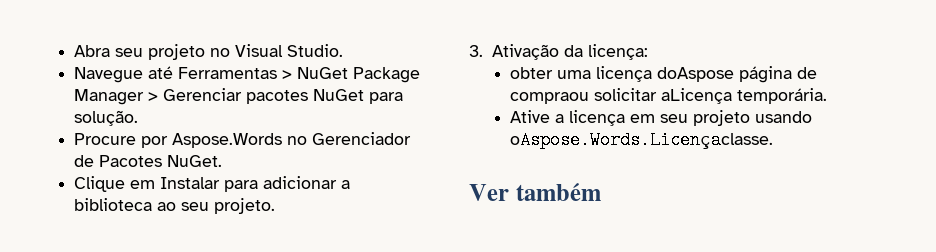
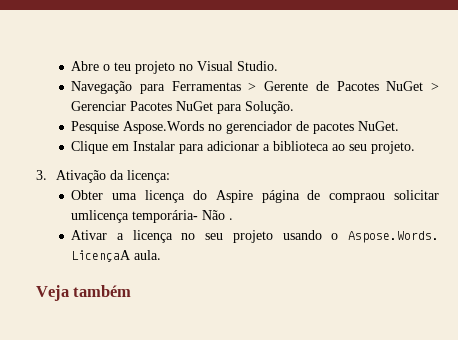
[74,45,144,57] Abra seu -> [71,61,132,71] Abre o teu
[74,66,421,83] [74,89,145,105] Navegue até Ferramentas > NuGet Package Manager -> [71,81,424,94] Navegação para Ferramentas > Gerente de Pacotes NuGet
[246,90,309,104] pacotes -> [130,101,173,111] Pacotes
[74,110,139,126] [74,132,412,148] [74,155,163,167] solução. // Procure por Aspose.Words no Gerenciador de Pacotes -> [245,101,295,114] [71,121,355,134] Solução. // Pesquise Aspose.Words no gerenciador de pacotes
[510,67,554,79] obter -> [71,190,104,200] Obter
[657,67,735,82] doAspose -> [192,190,253,203] do Aspire
[661,88,828,104] [510,110,551,123] aLicença temporária. // Ative -> [71,210,234,223] [71,230,108,240] umlicença temporária- Não . // Ativar
[630,114,656,123] em -> [181,233,196,240] no
[510,131,774,149] [469,184,509,201] oAspose.Words.Licençaclasse. // Ver -> [331,231,439,243] [71,250,162,262] [36,285,69,301] o Aspose.Words. LicençaA aula. // Veja

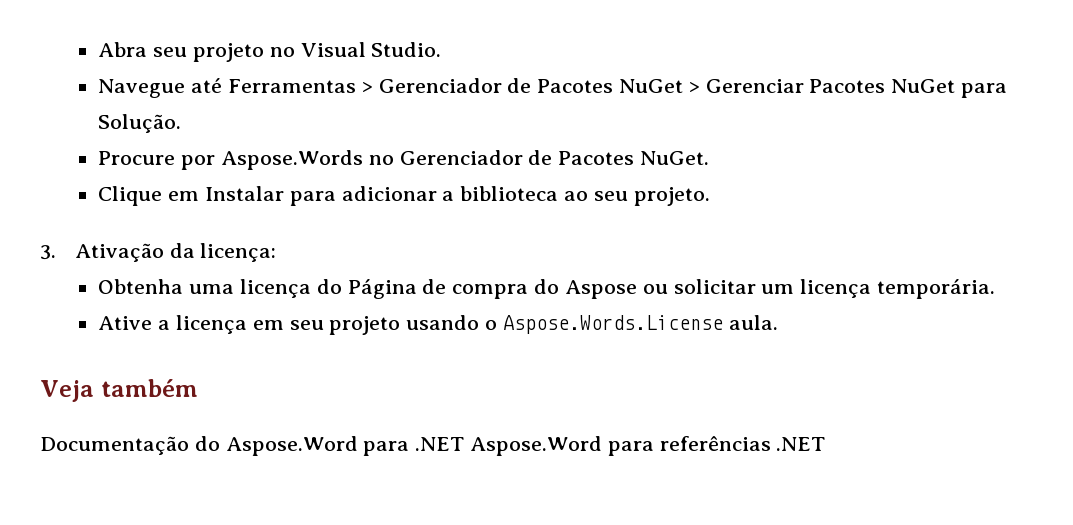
[71,61,132,71] Abre o teu -> [98,42,188,57] Abra seu
[71,81,166,94] Navegação para -> [98,78,223,98] Navegue até
[264,81,309,91] Gerente -> [378,78,502,93] Gerenciador
[71,121,355,134] Pesquise Aspose.Words no gerenciador de pacotes -> [98,150,635,170] Procure por Aspose.Words no Gerenciador de Pacotes
[71,190,104,200] Obter -> [98,279,184,294] Obtenha
[215,190,440,203] [71,210,234,223] [71,230,108,240] Aspire página de compraou solicitar umlicença temporária- Não . // Ativar -> [347,279,995,299] [98,316,153,330] Página de compra do Aspose ou solicitar um licença temporária. // Ative
[181,233,196,240] no -> [252,320,284,330] em
[348,231,439,243] [71,250,132,262] Aspose.Words. LicençaA -> [502,315,723,334] Aspose.Words.License
(132, 291) none -> [40,436,826,456] // Documentação do Aspose.Word para .NET Aspose.Word para referências .NET

